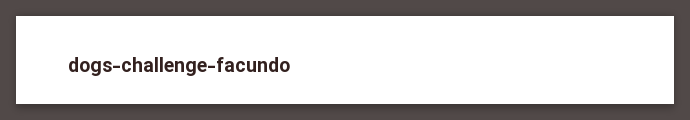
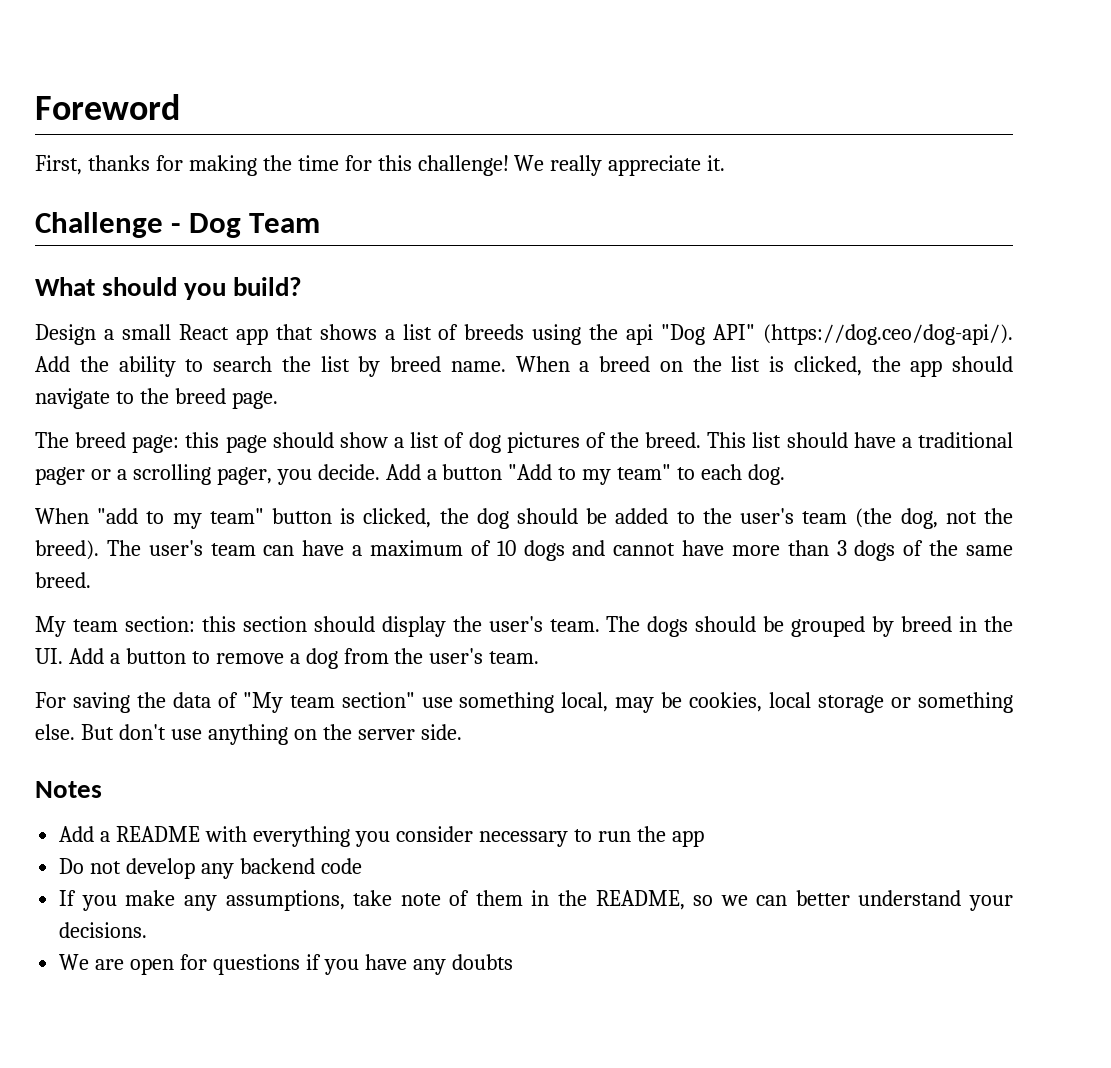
[68,57,290,76] dogs-challenge-facundo -> [35,94,180,120] [35,155,726,176] [35,212,321,238] [35,277,303,300] [35,324,1013,345] [35,356,1013,377] [35,388,278,409] [35,432,1013,453] [35,464,786,485] [35,508,1014,529] [35,540,1014,561] [35,572,91,588] [35,616,1014,637] [35,648,540,669] [35,692,1014,713] [35,724,462,745] [35,781,102,798] [59,826,704,847] [59,858,362,879] [59,890,1014,911] [59,922,148,938] [59,954,513,975] Foreword // First, thanks for making the time for this challenge! We really appreciate it. // Challenge - Dog Team // What should you build? // Design a small React app that shows a list of breeds using the api "Dog API" (https://dog.ceo/dog-api/). Add the ability to search the list by breed name. When a breed on the list is clicked, the app should navigate to the breed page. // The breed page: this page should show a list of dog pictures of the breed. This list should have a traditional pager or a scrolling pager, you decide. Add a button "Add to my team" to each dog. // When "add to my team" button is clicked, the dog should be added to the user's team (the dog, not the breed). The user's team can have a maximum of 10 dogs and cannot have more than 3 dogs of the same breed. // My team section: this section should display the user's team. The dogs should be grouped by breed in the UI. Add a button to remove a dog from the user's team. // For saving the data of "My team section" use something local, may be cookies, local storage or something else. But don't use anything on the server side. // Notes // Add a README with everything you consider necessary to run the app // Do not develop any backend code // If you make any assumptions, take note of them in the README, so we can better understand your decisions. // We are open for questions if you have any doubts

